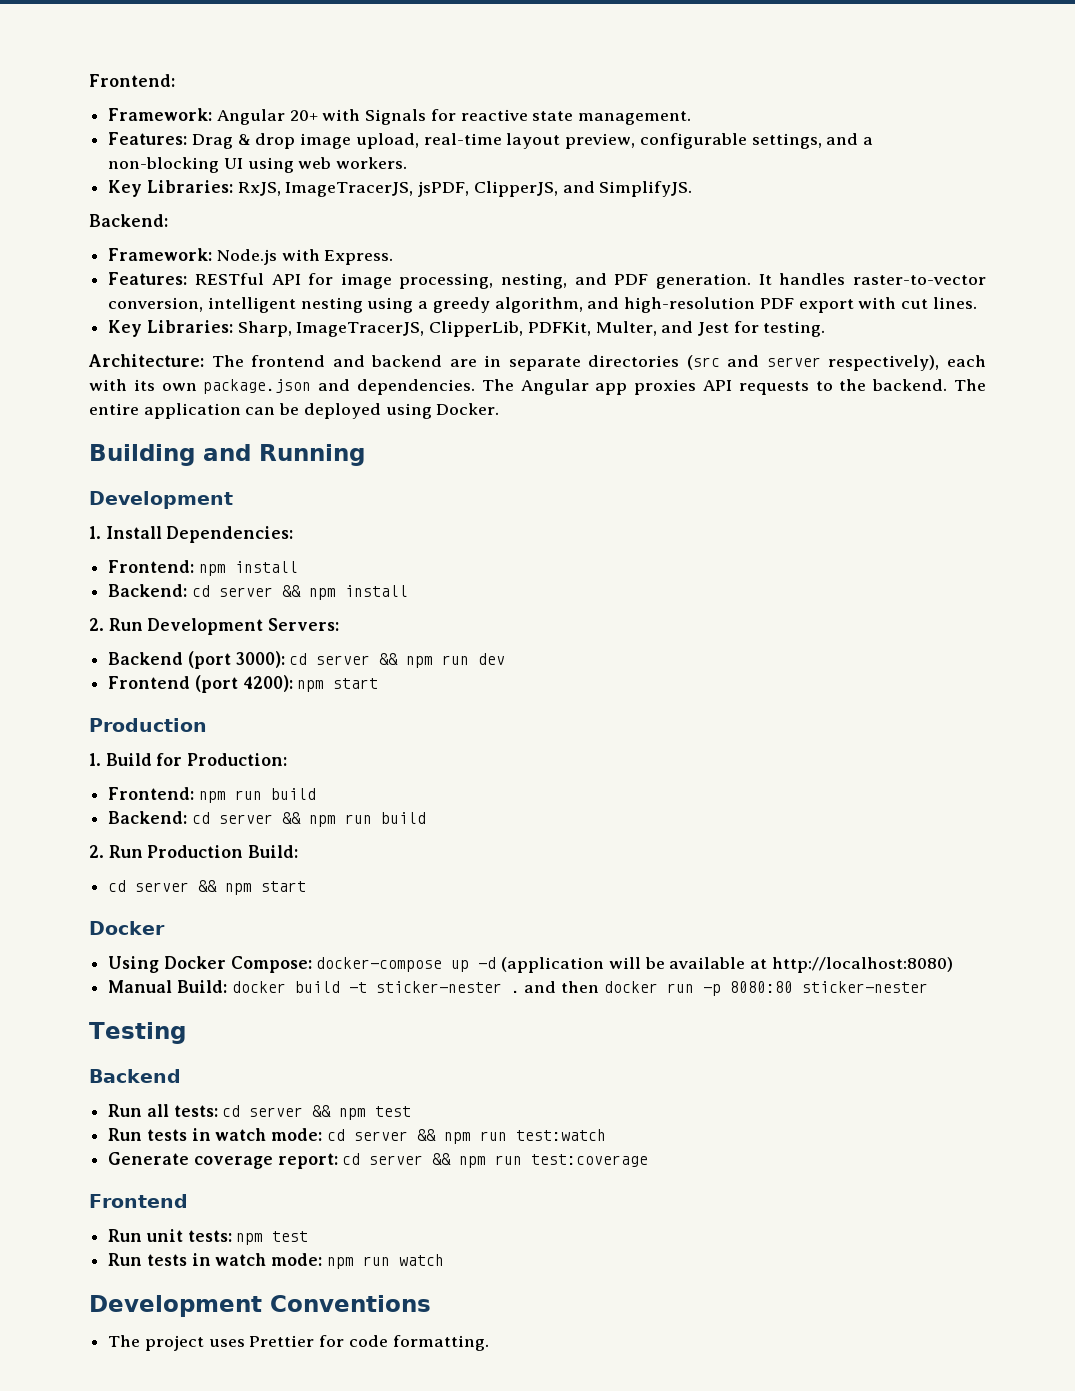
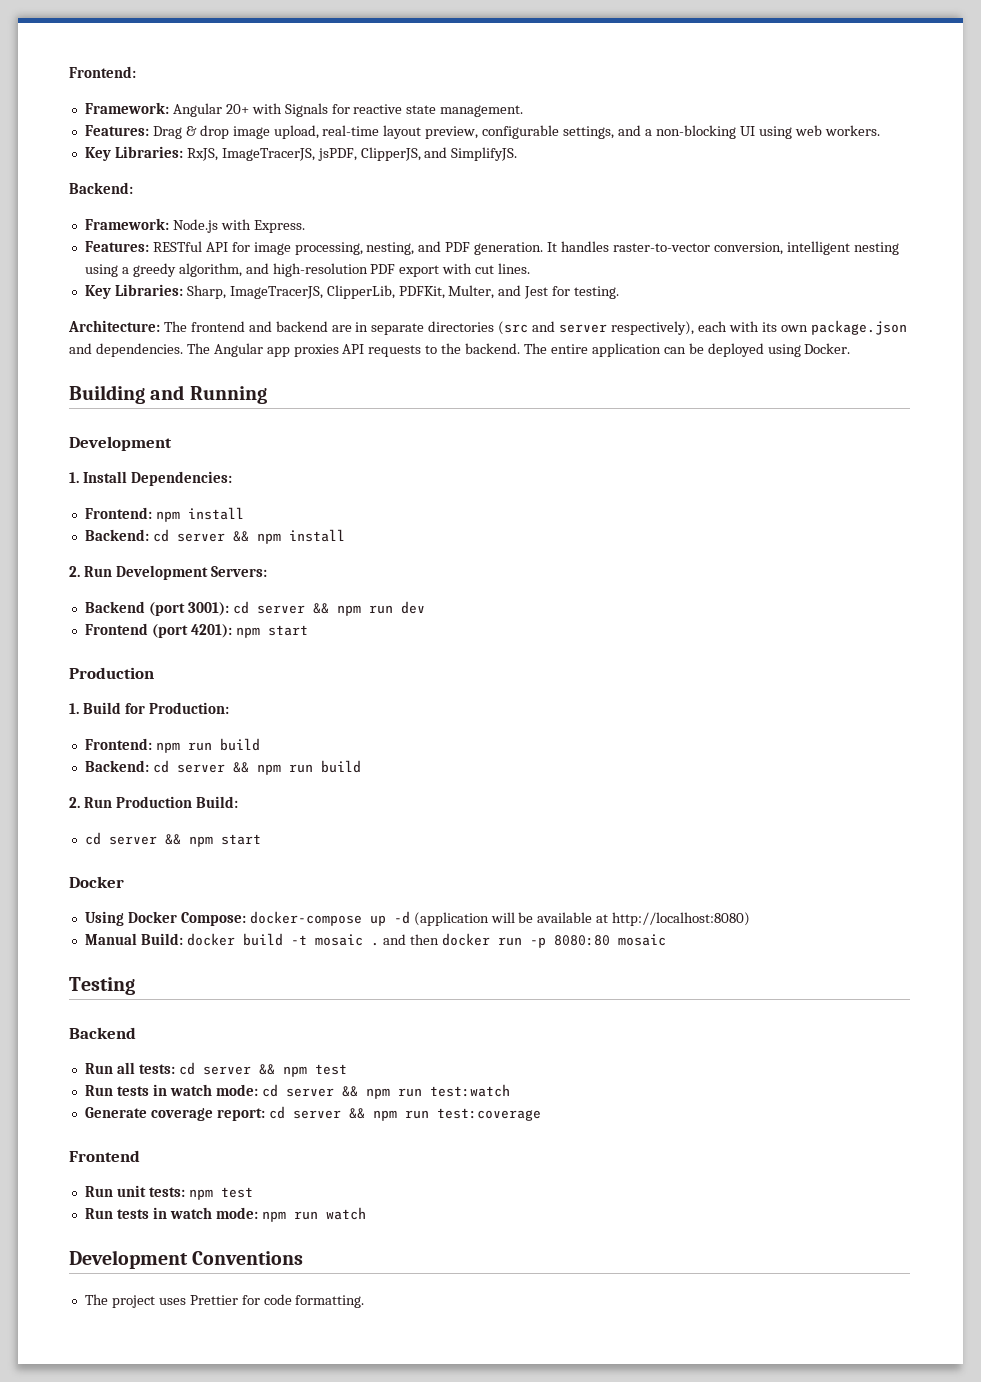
[235,651,285,668] 3000): -> [187,602,229,616] 3001):
[242,675,293,692] 4200): -> [190,624,232,638] 4201):
[375,981,502,993] sticker-nester -> [314,934,363,946] mosaic
[801,981,928,993] sticker-nester -> [617,934,666,946] mosaic

